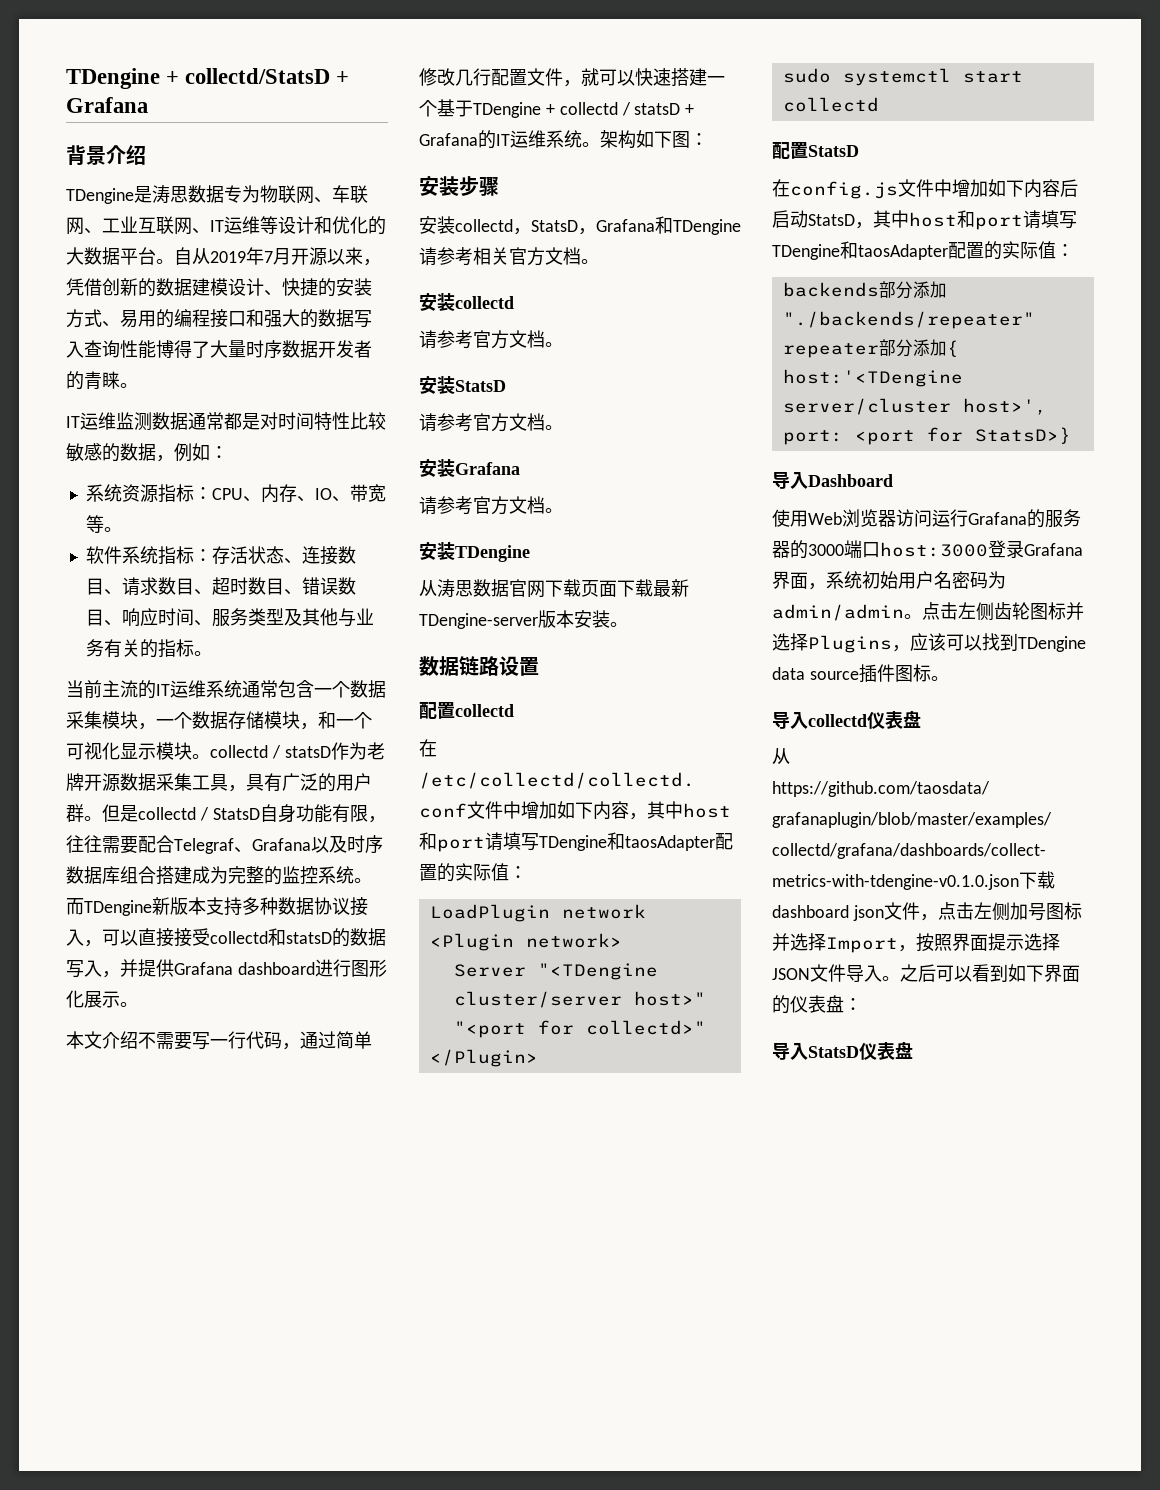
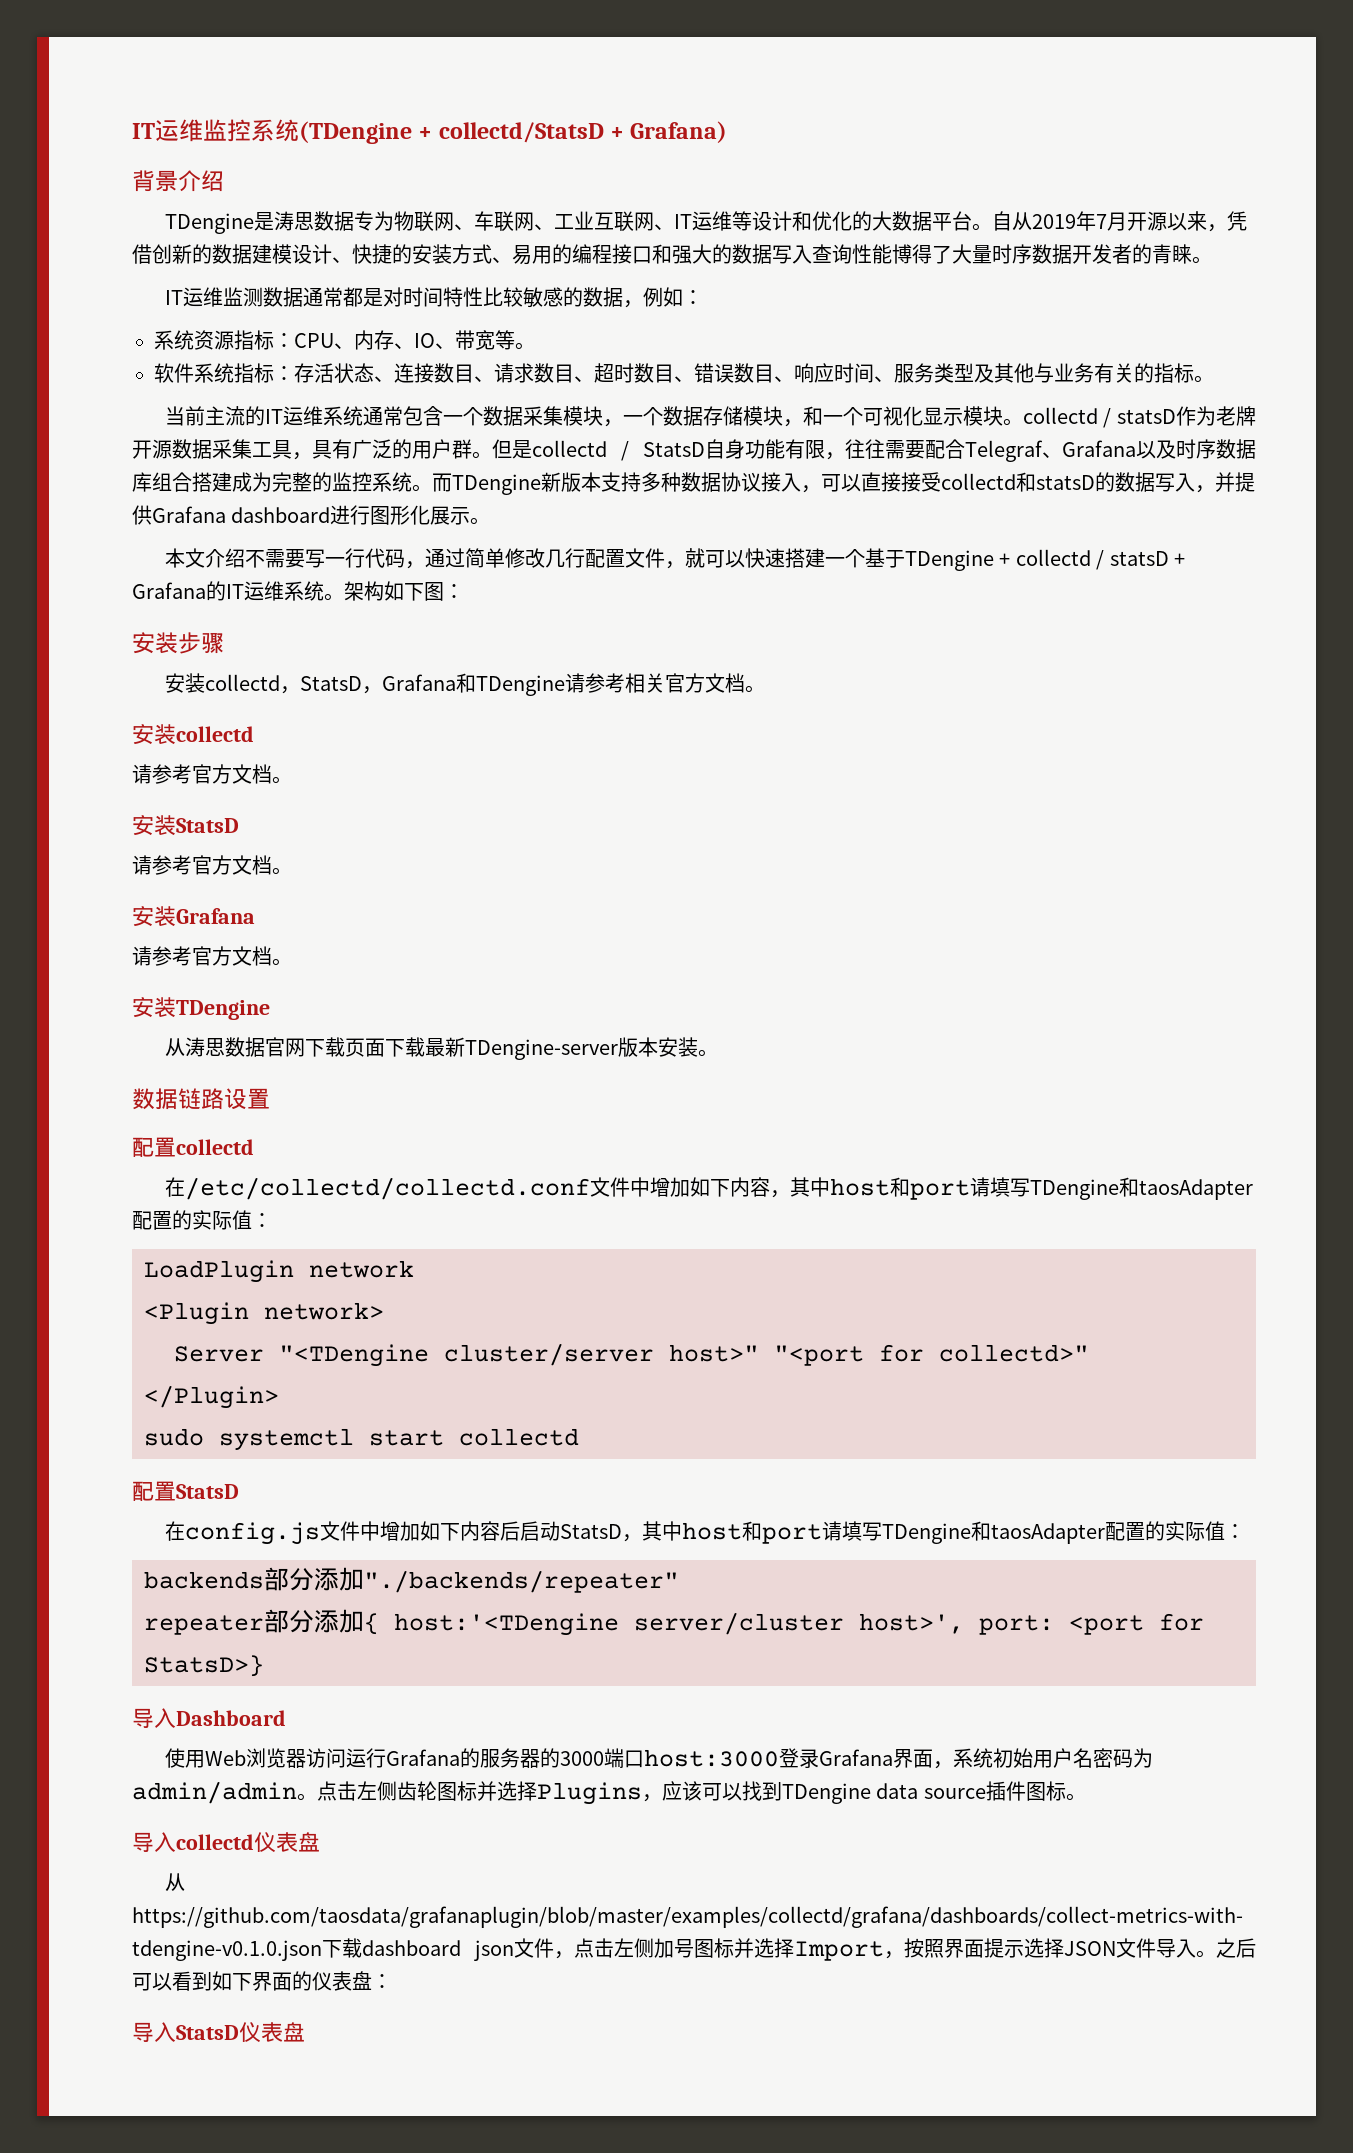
[66,68,160,89] TDengine -> [132,119,412,144] IT运维监控系统(TDengine
[66,97,148,113] Grafana -> [630,121,728,143] Grafana)

